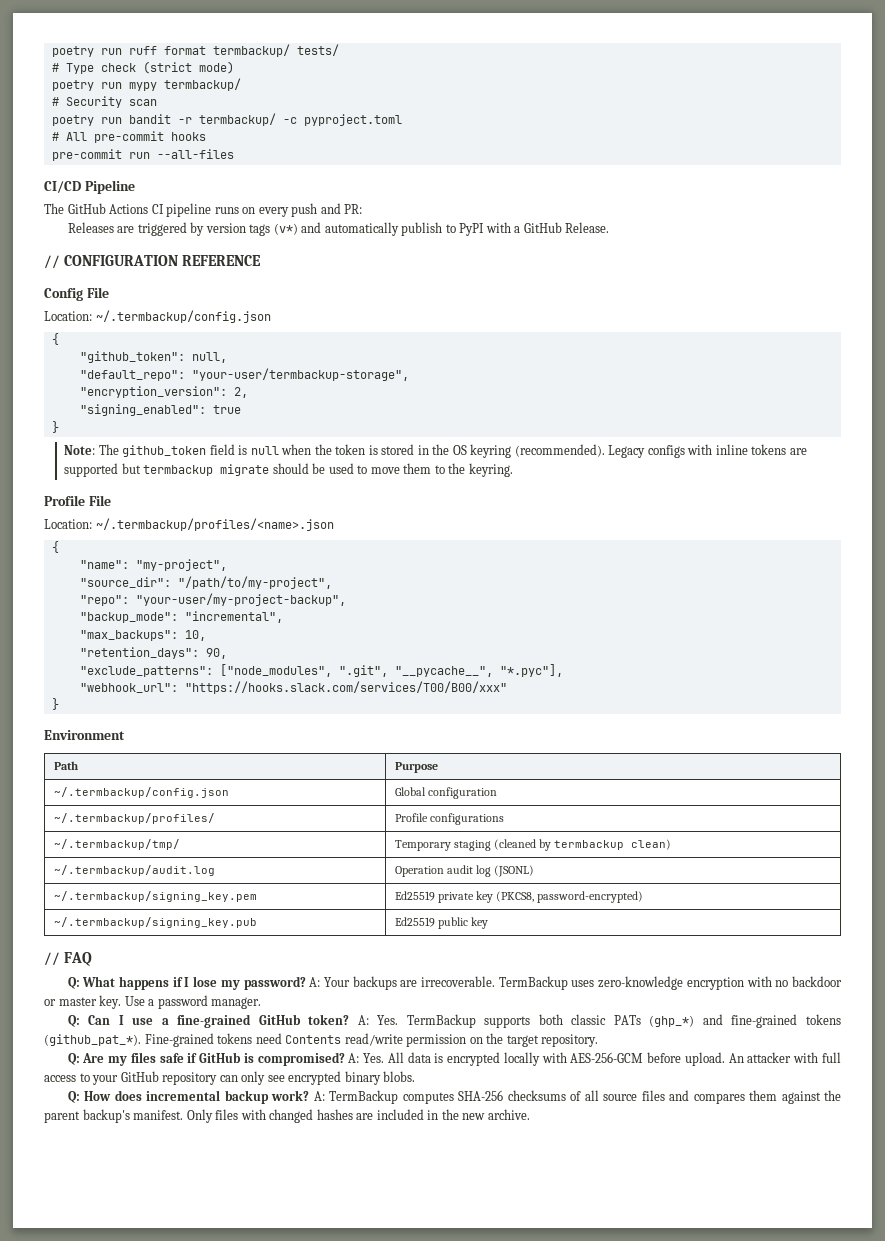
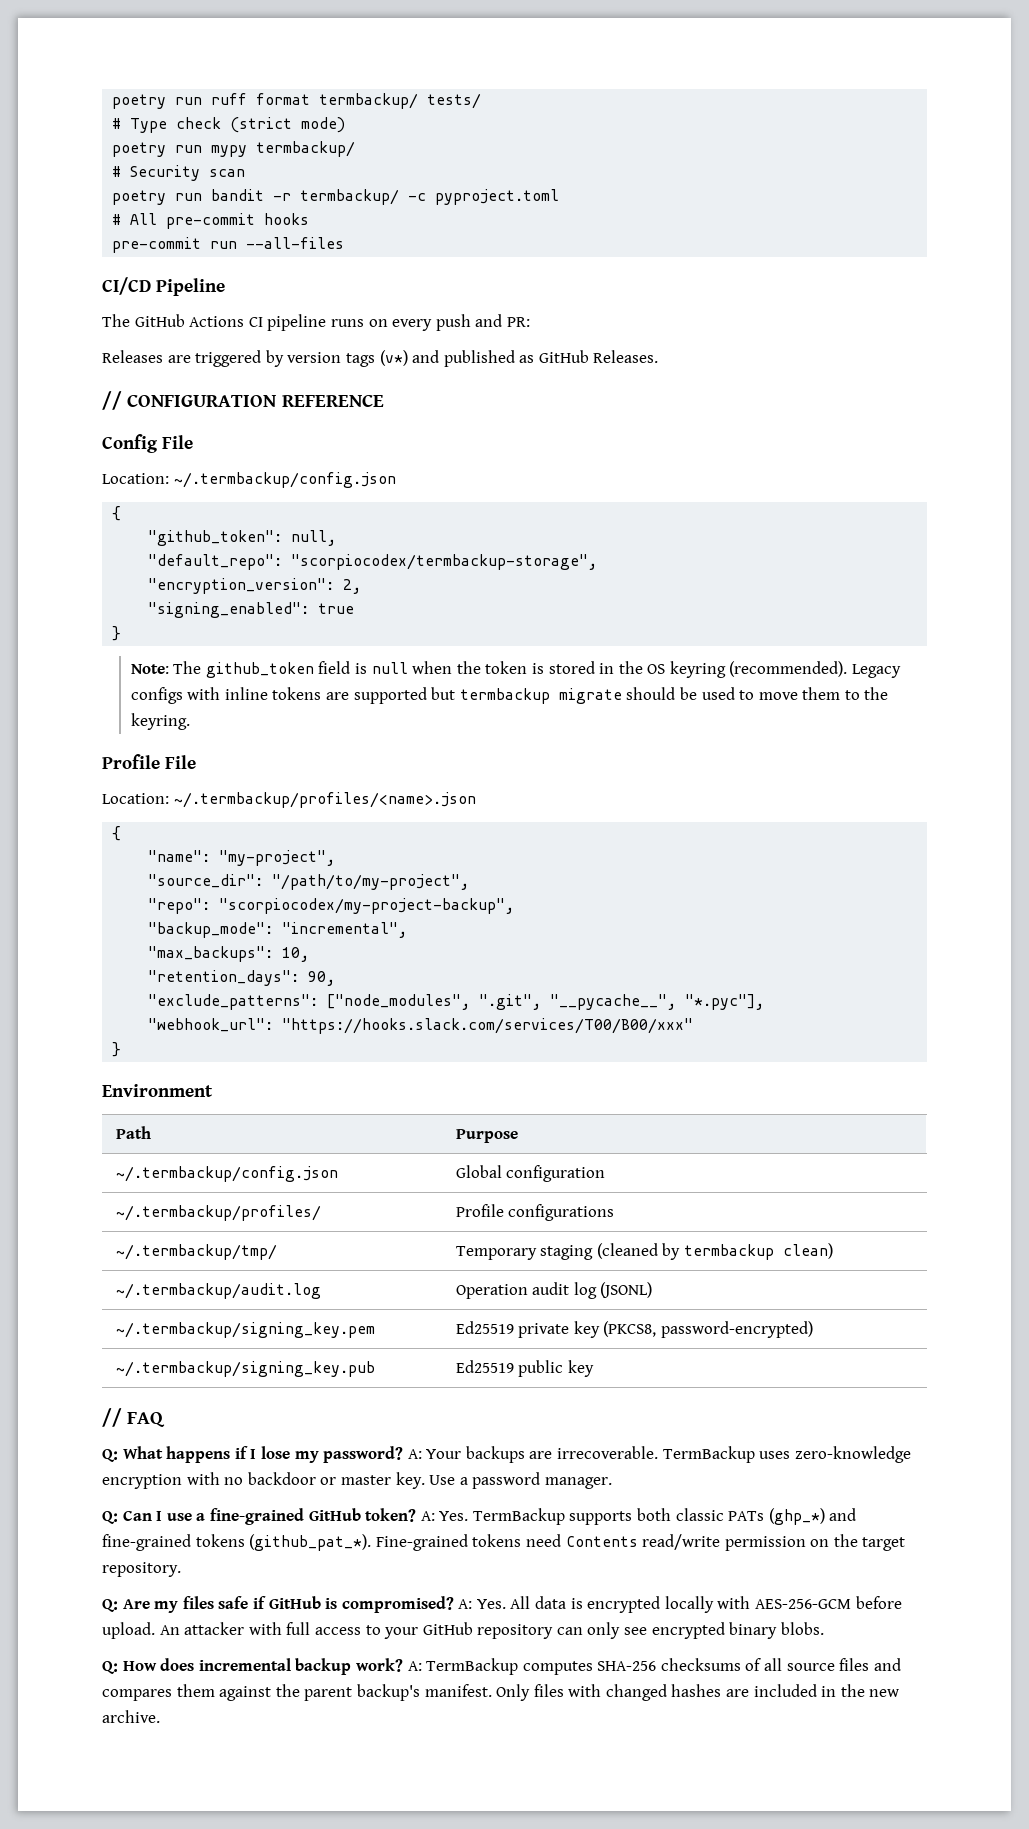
[324,222,610,236] automatically publish to PyPI with a GitHub Release. -> [443,350,659,367] published as GitHub Releases.
[191,368,409,381] "your-user/termbackup-storage", -> [291,554,598,570] "scorpiocodex/termbackup-storage",
[135,593,346,606] "your-user/my-project-backup", -> [219,898,515,914] "scorpiocodex/my-project-backup",

